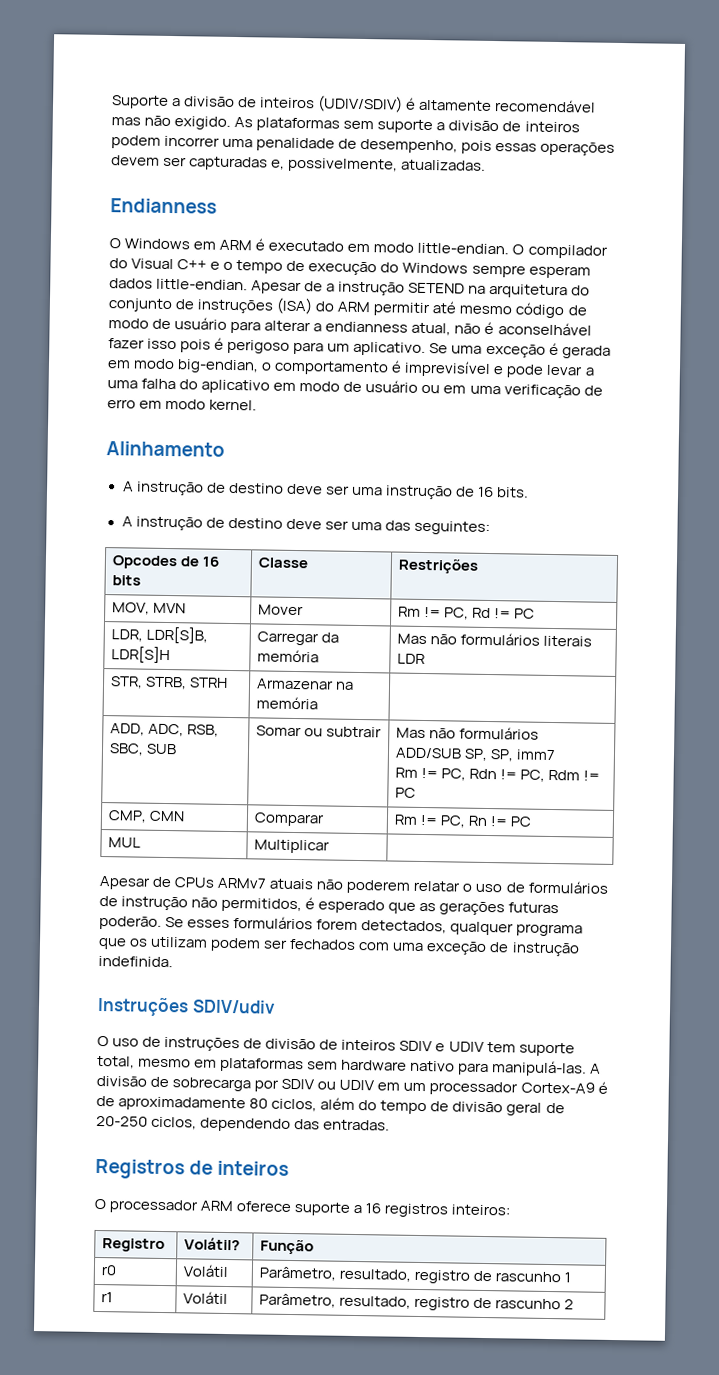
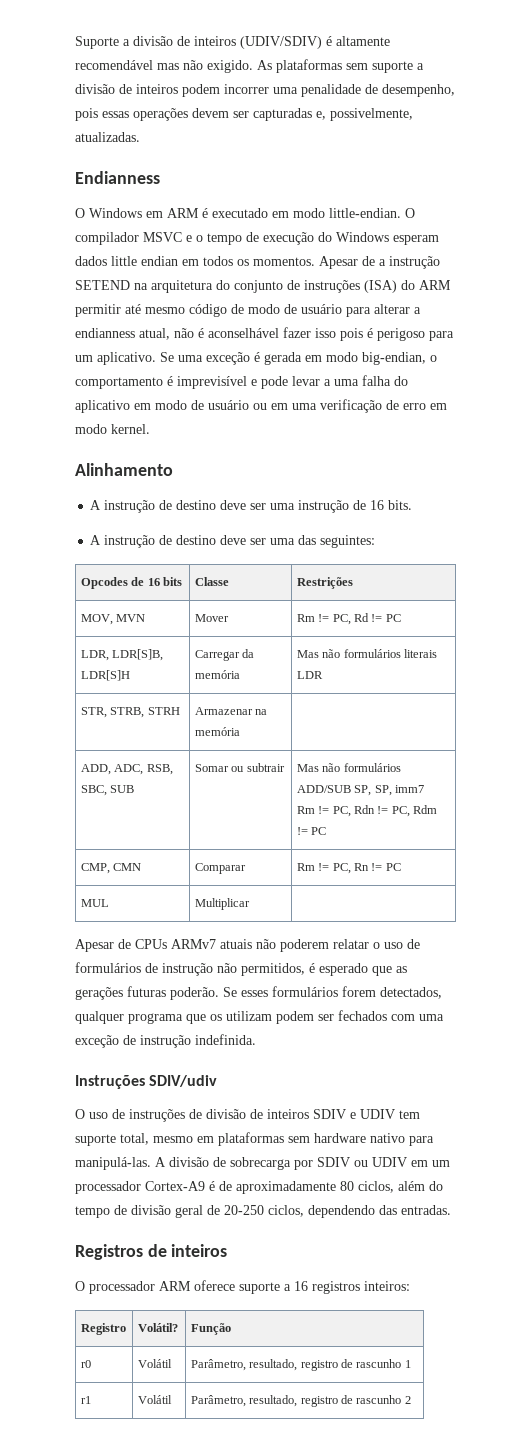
[109,258,208,270] do Visual C++ -> [143,232,182,242] MSVC
[471,264,526,278] sempre -> (389, 237) none
[156,278,249,291] little-endian. -> [111,256,315,266] little endian em todos os momentos.

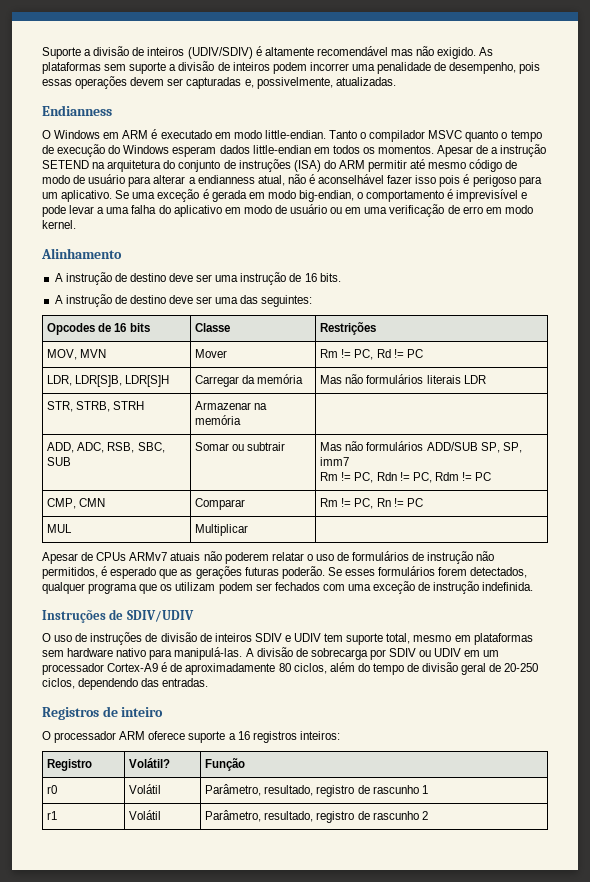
[405,208,415,218] O -> [328,130,367,139] Tanto o
[186,235,192,242] e -> [465,130,499,142] quanto
[111,256,178,266] little endian -> [252,145,311,154] little-endian
[149,1075,218,1087] SDIV/udiv -> [109,609,194,622] de SDIV/UDIV
[171,1244,228,1257] inteiros -> [121,707,164,717] inteiro

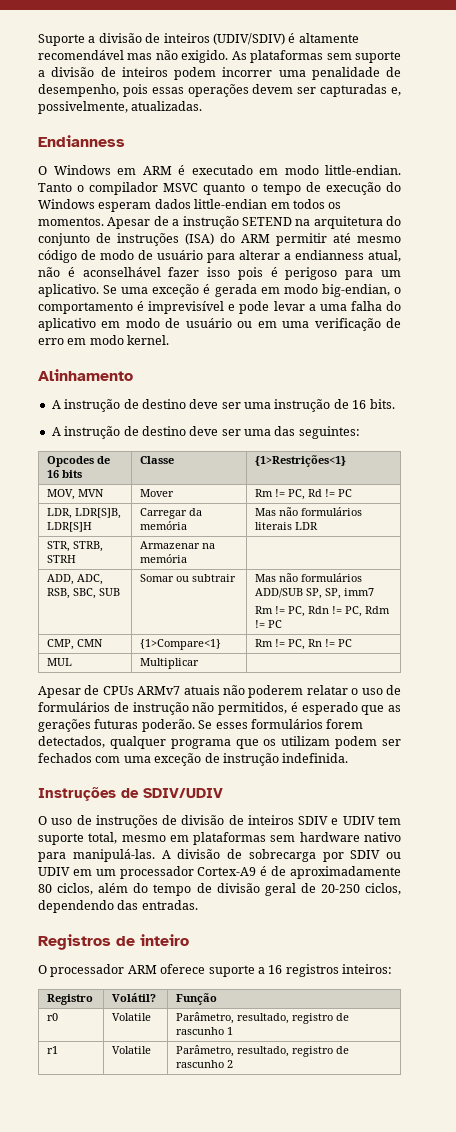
[320,322,377,335] Restrições -> [255,455,347,467] {1>Restrições<1}
[195,498,246,510] Comparar -> [140,639,222,650] {1>Compare<1}
[129,784,162,794] Volátil -> [112,1013,152,1021] Volatile
[129,810,162,820] Volátil -> [112,1046,152,1054] Volatile

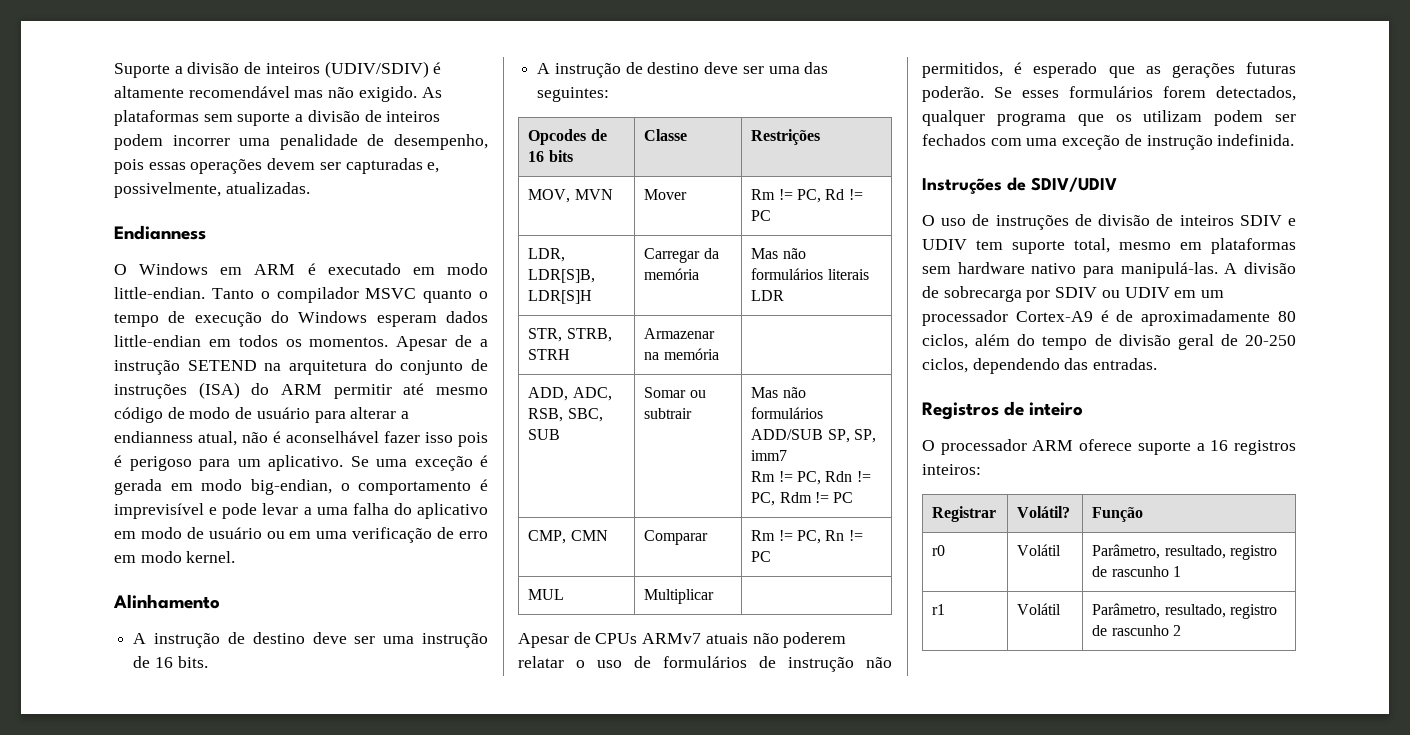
[255,455,347,467] {1>Restrições<1} -> [751,129,821,145] Restrições
[140,639,222,650] {1>Compare<1} -> [644,530,709,545] Comparar
[47,994,94,1005] Registro -> [932,506,997,522] Registrar
[112,1013,152,1021] Volatile -> [1017,544,1062,556] Volátil
[112,1046,152,1054] Volatile -> [1017,603,1062,615] Volátil

